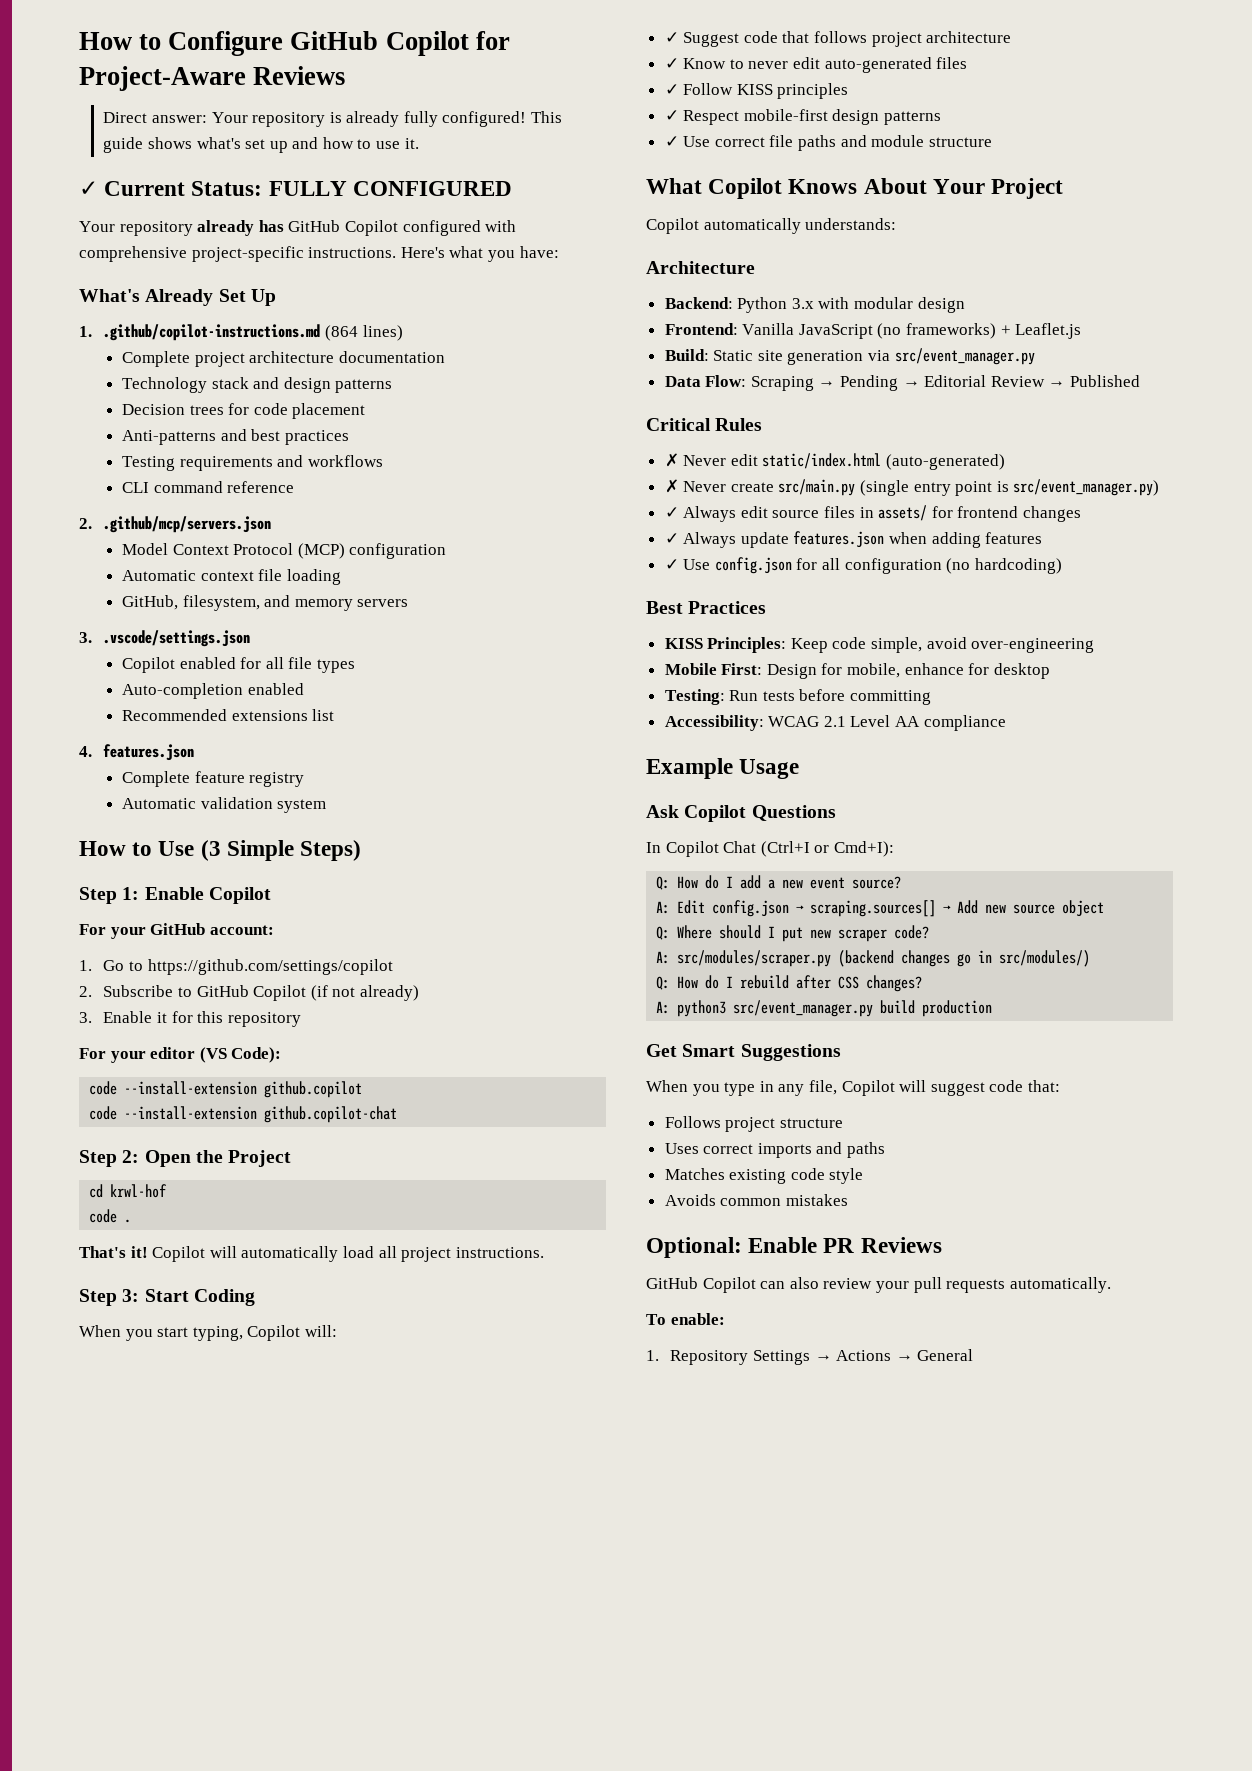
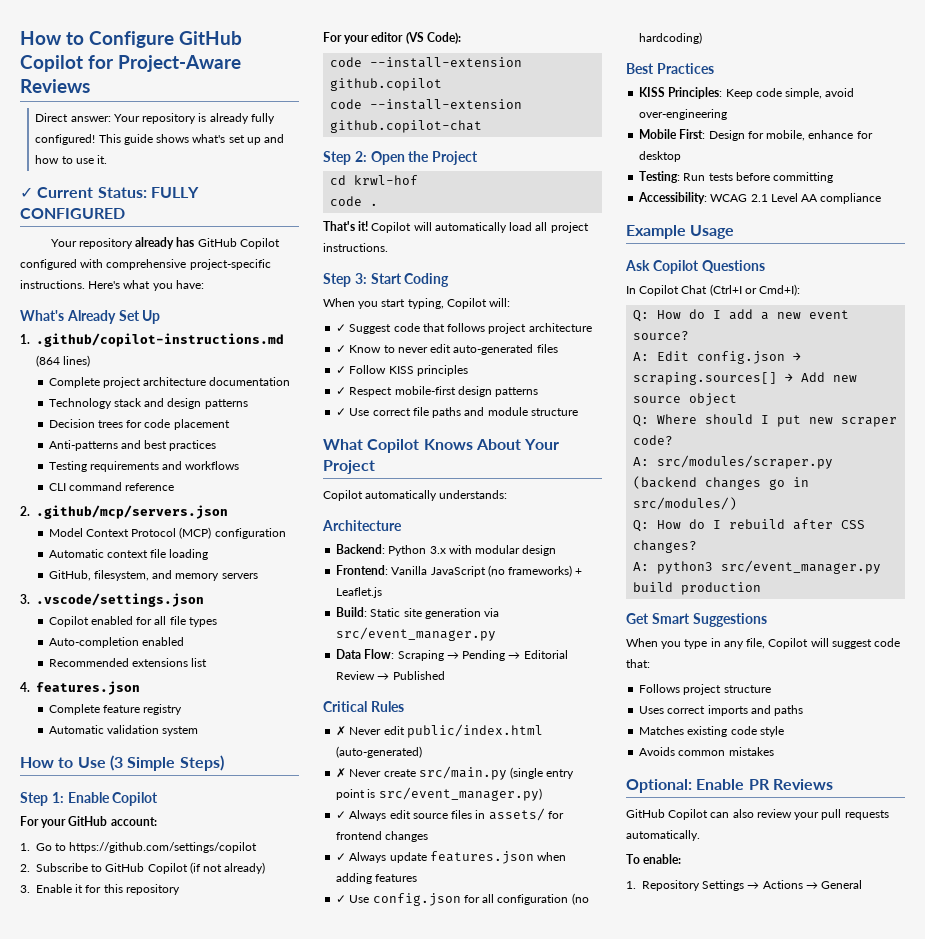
[762,453,882,469] static/index.html -> [406,724,543,738] public/index.html

